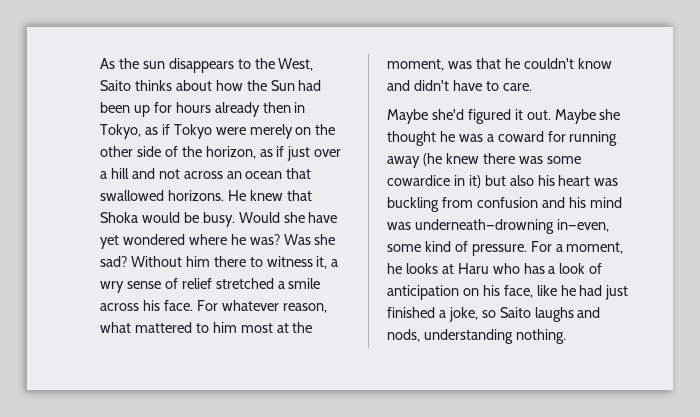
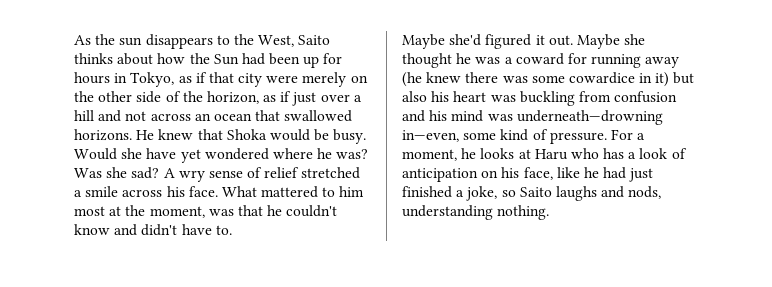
[214,102,291,117] already then -> (110, 78) none
[173,124,212,139] Tokyo -> [208,72,263,87] that city
[130,256,339,269] Without him there to witness it, a -> [163,168,175,178] A
[196,300,327,313] [100,322,131,333] For whatever reason, what -> [221,186,257,197] What
[485,81,532,91] to care. -> [215,225,232,235] to.

